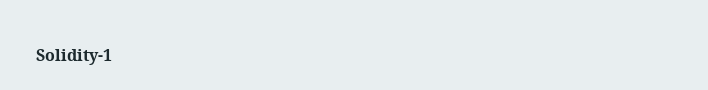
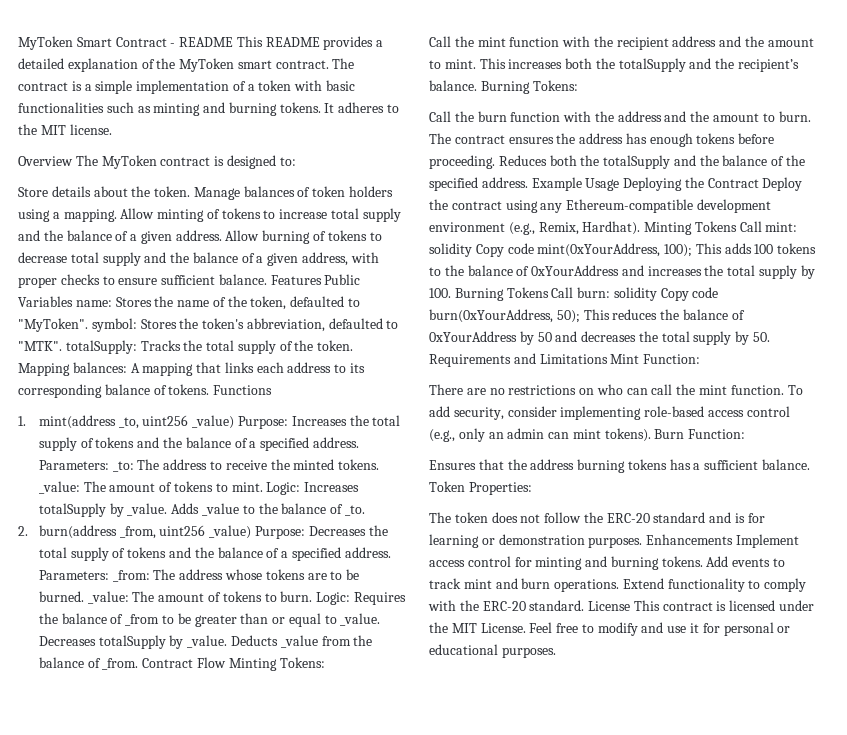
[36,49,112,65] Solidity-1 -> [18,36,384,50] [18,58,355,72] [18,80,356,94] [18,102,400,116] [18,124,112,135] [18,155,296,169] [18,186,394,200] [18,208,401,222] [18,230,382,244] [18,252,379,266] [18,274,361,288] [18,296,361,310] [18,318,399,332] [18,340,354,354] [18,362,366,376] [18,384,273,398] [18,415,401,429] [38,437,359,451] [38,459,380,472] [38,481,360,495] [38,503,365,517] [18,525,388,539] [38,547,391,561] [38,569,360,582] [38,591,406,605] [38,613,381,627] [38,635,373,649] [38,657,325,671] [429,36,814,50] [429,58,800,72] [429,80,578,94] [429,111,811,122] [429,133,775,147] [429,155,806,169] [429,177,803,191] [429,199,771,213] [429,221,798,235] [429,243,817,257] [429,265,815,279] [429,287,719,301] [429,309,745,323] [429,331,771,345] [429,353,701,367] [429,384,803,395] [429,406,790,420] [429,428,746,442] [429,459,811,473] [429,481,532,495] [429,512,765,523] [429,534,799,548] [429,556,786,570] [429,578,807,592] [428,600,815,611] [429,622,791,636] [429,644,556,658] MyToken Smart Contract - README This README provides a detailed explanation of the MyToken smart contract. The contract is a simple implementation of a token with basic functionalities such as minting and burning tokens. It adheres to the MIT license. // Overview The MyToken contract is designed to: // Store details about the token. Manage balances of token holders using a mapping. Allow minting of tokens to increase total supply and the balance of a given address. Allow burning of tokens to decrease total supply and the balance of a given address, with proper checks to ensure sufficient balance. Features Public Variables name: Stores the name of the token, defaulted to "MyToken". symbol: Stores the token's abbreviation, defaulted to "MTK". totalSupply: Tracks the total supply of the token. Mapping balances: A mapping that links each address to its corresponding balance of tokens. Functions // 1. mint(address _to, uint256 _value) Purpose: Increases the total supply of tokens and the balance of a specified address. Parameters: _to: The address to receive the minted tokens. _value: The amount of tokens to mint. Logic: Increases totalSupply by _value. Adds _value to the balance of _to. // 2. burn(address _from, uint256 _value) Purpose: Decreases the total supply of tokens and the balance of a specified address. Parameters: _from: The address whose tokens are to be burned. _value: The amount of tokens to burn. Logic: Requires the balance of _from to be greater than or equal to _value. Decreases totalSupply by _value. Deducts _value from the balance of _from. Contract Flow Minting Tokens: // Call the mint function with the recipient address and the amount to mint. This increases both the totalSupply and the recipient’s balance. Burning Tokens: // Call the burn function with the address and the amount to burn. The contract ensures the address has enough tokens before proceeding. Reduces both the totalSupply and the balance of the specified address. Example Usage Deploying the Contract Deploy the contract using any Ethereum-compatible development environment (e.g., Remix, Hardhat). Minting Tokens Call mint: solidity Copy code mint(0xYourAddress, 100); This adds 100 tokens to the balance of 0xYourAddress and increases the total supply by 100. Burning Tokens Call burn: solidity Copy code burn(0xYourAddress, 50); This reduces the balance of 0xYourAddress by 50 and decreases the total supply by 50. Requirements and Limitations Mint Function: // There are no restrictions on who can call the mint function. To add security, consider implementing role-based access control (e.g., only an admin can mint tokens). Burn Function: // Ensures that the address burning tokens has a sufficient balance. Token Properties: // The token does not follow the ERC-20 standard and is for learning or demonstration purposes. Enhancements Implement access control for minting and burning tokens. Add events to track mint and burn operations. Extend functionality to comply with the ERC-20 standard. License This contract is licensed under the MIT License. Feel free to modify and use it for personal or educational purposes.

